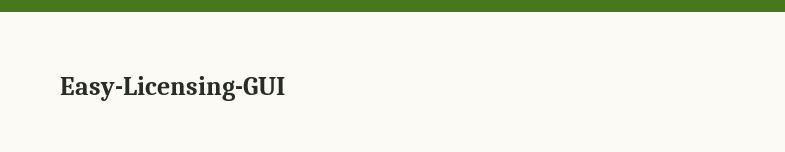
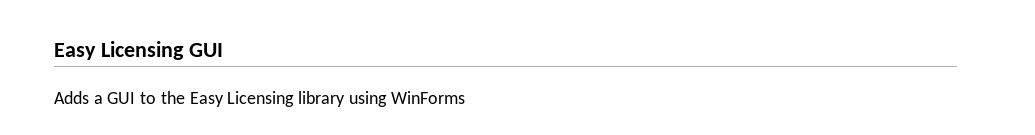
[60,76,285,101] Easy-Licensing-GUI -> [54,41,223,60] [54,91,465,107] Easy Licensing GUI // Adds a GUI to the Easy Licensing library using WinForms

